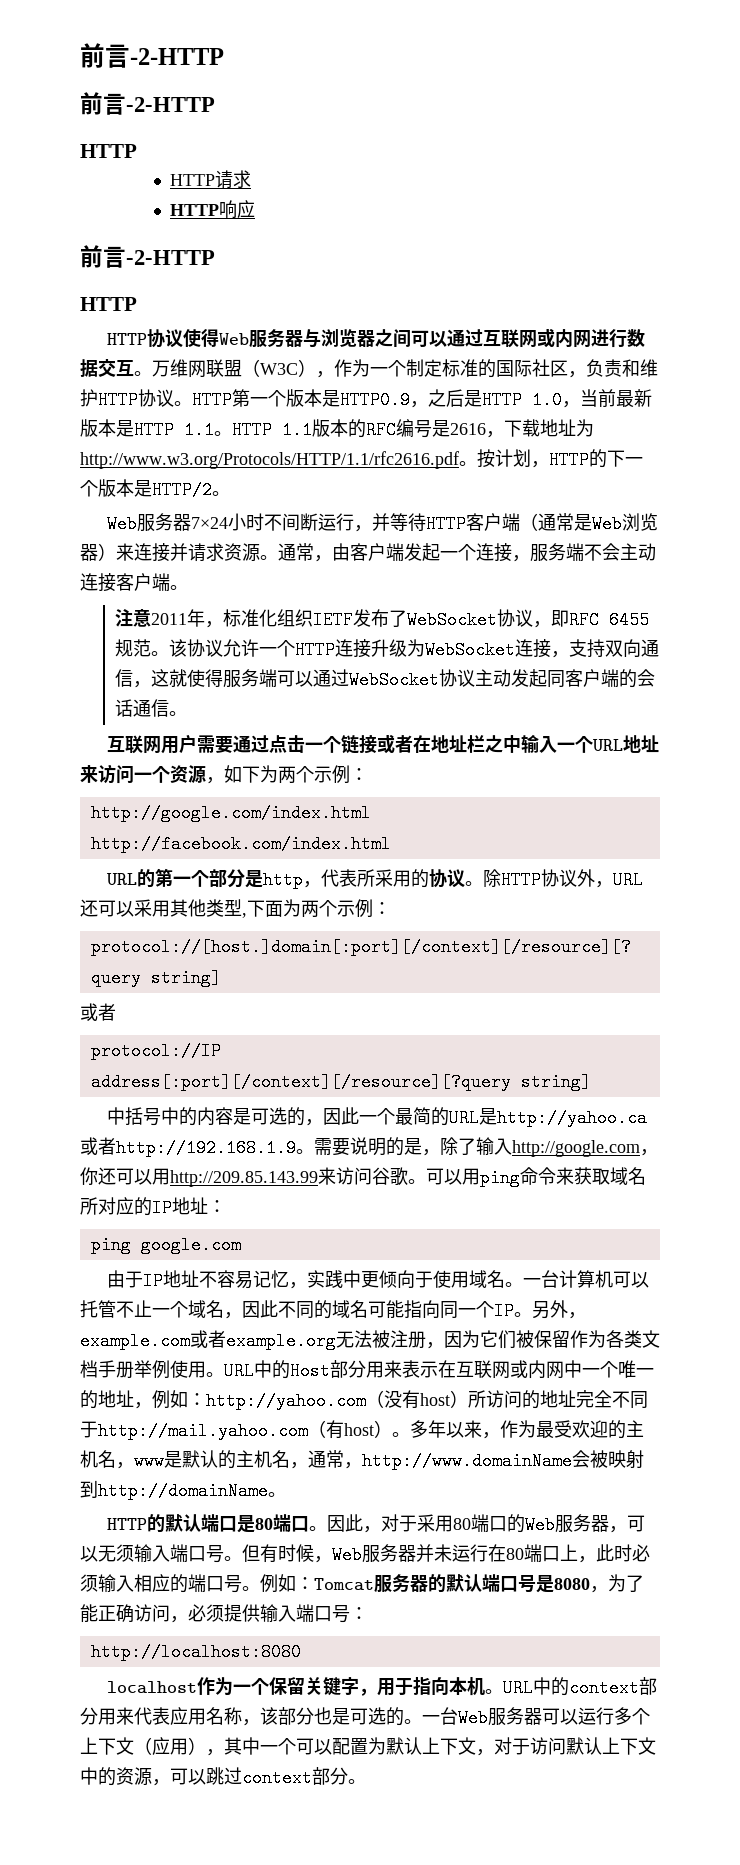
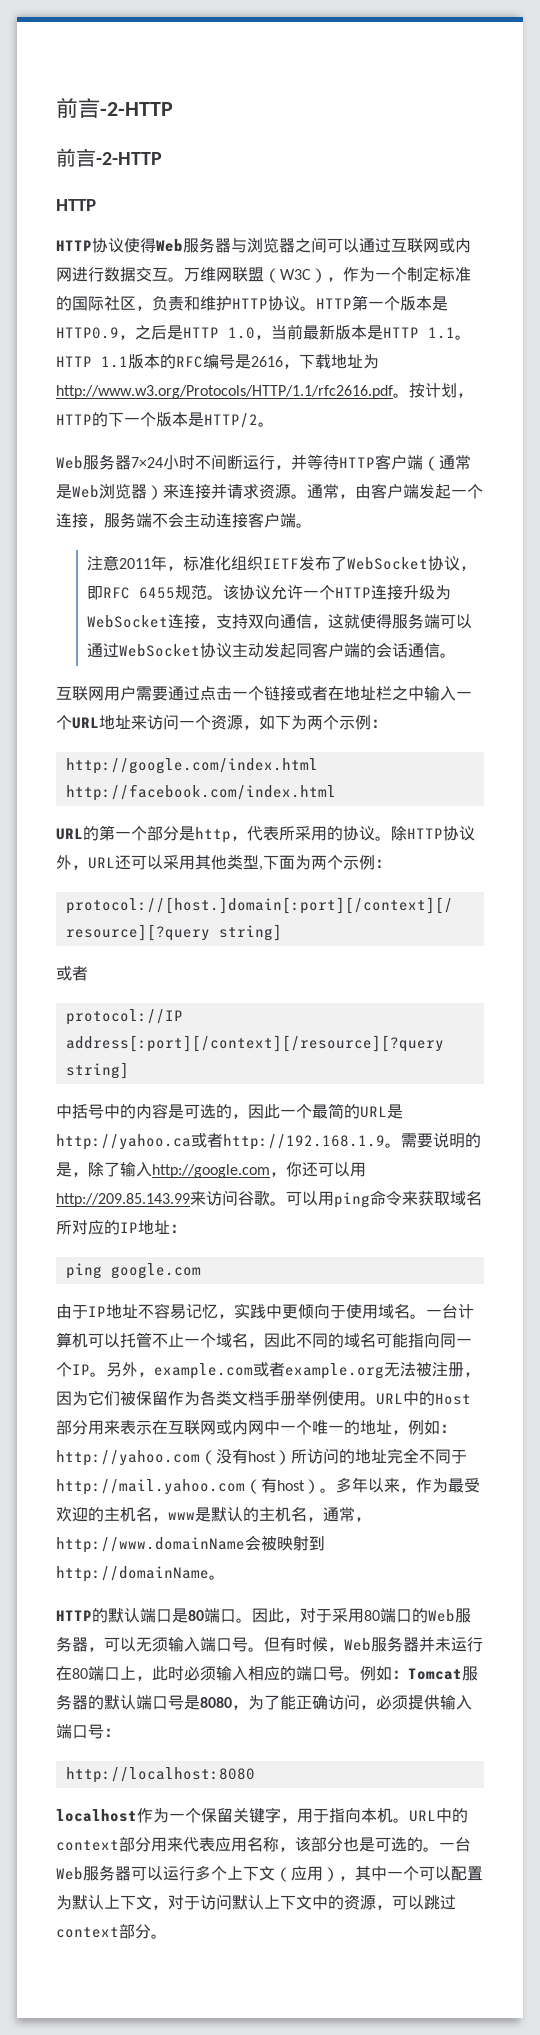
[170,170,252,189] [170,200,256,219] [80,245,215,268] [80,297,137,311] // HTTP请求 // HTTP响应 // 前言-2-HTTP // HTTP -> (96, 205) none

